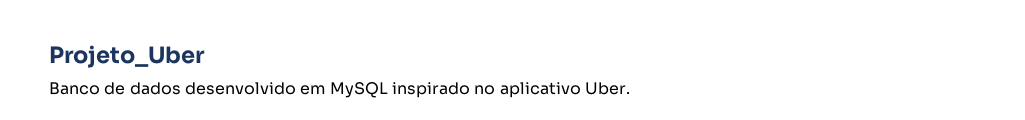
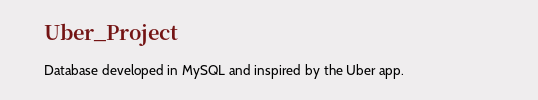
[49,45,205,68] [49,82,630,98] Projeto_Uber // Banco de dados desenvolvido em MySQL inspirado no aplicativo Uber. -> [44,23,178,46] [44,64,404,79] Uber_Project // Database developed in MySQL and inspired by the Uber app.

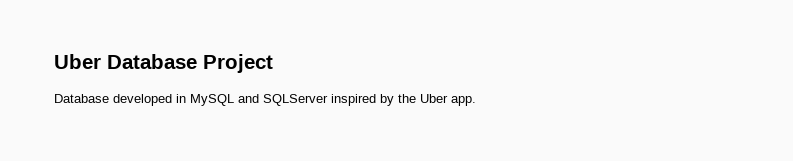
[44,23,178,46] Uber_Project -> [54,54,273,73] Uber Database Project
(251, 69) none -> [263,94,328,106] SQLServer

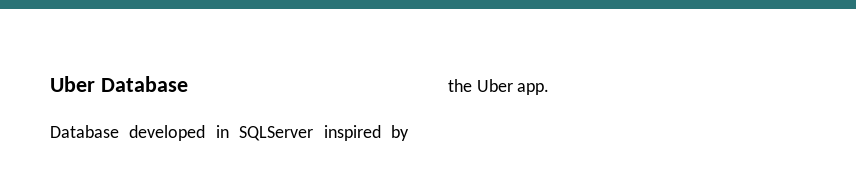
[203,54,273,73] Project -> (188, 84) none
[190,94,259,106] MySQL and -> (229, 131) none

